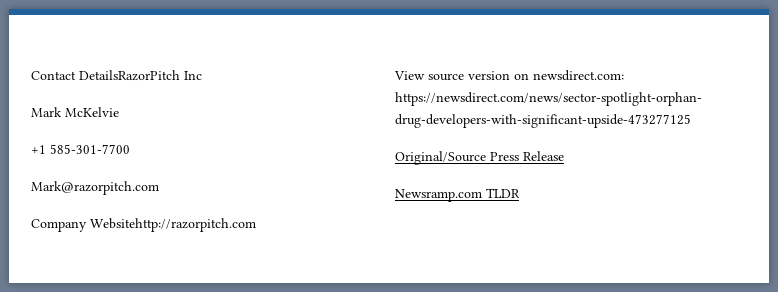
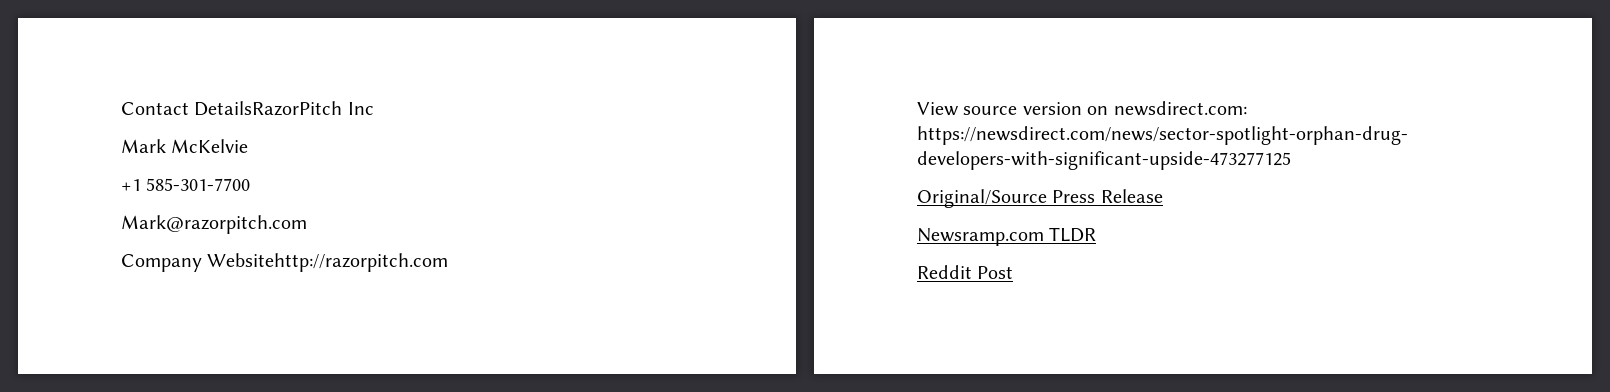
(520, 193) none -> [917,265,1014,279] // Reddit Post

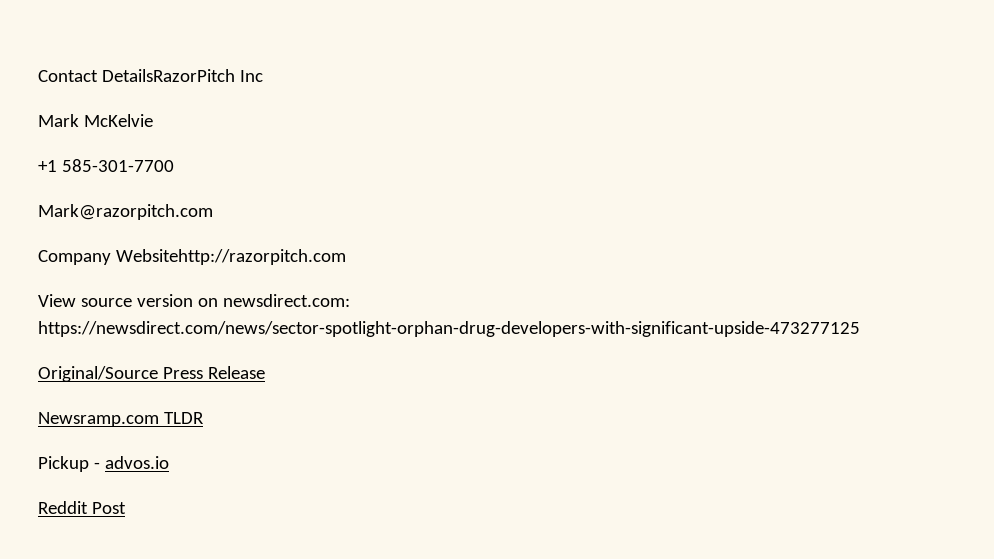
(1097, 234) none -> [38,456,169,472] // Pickup - advos.io

